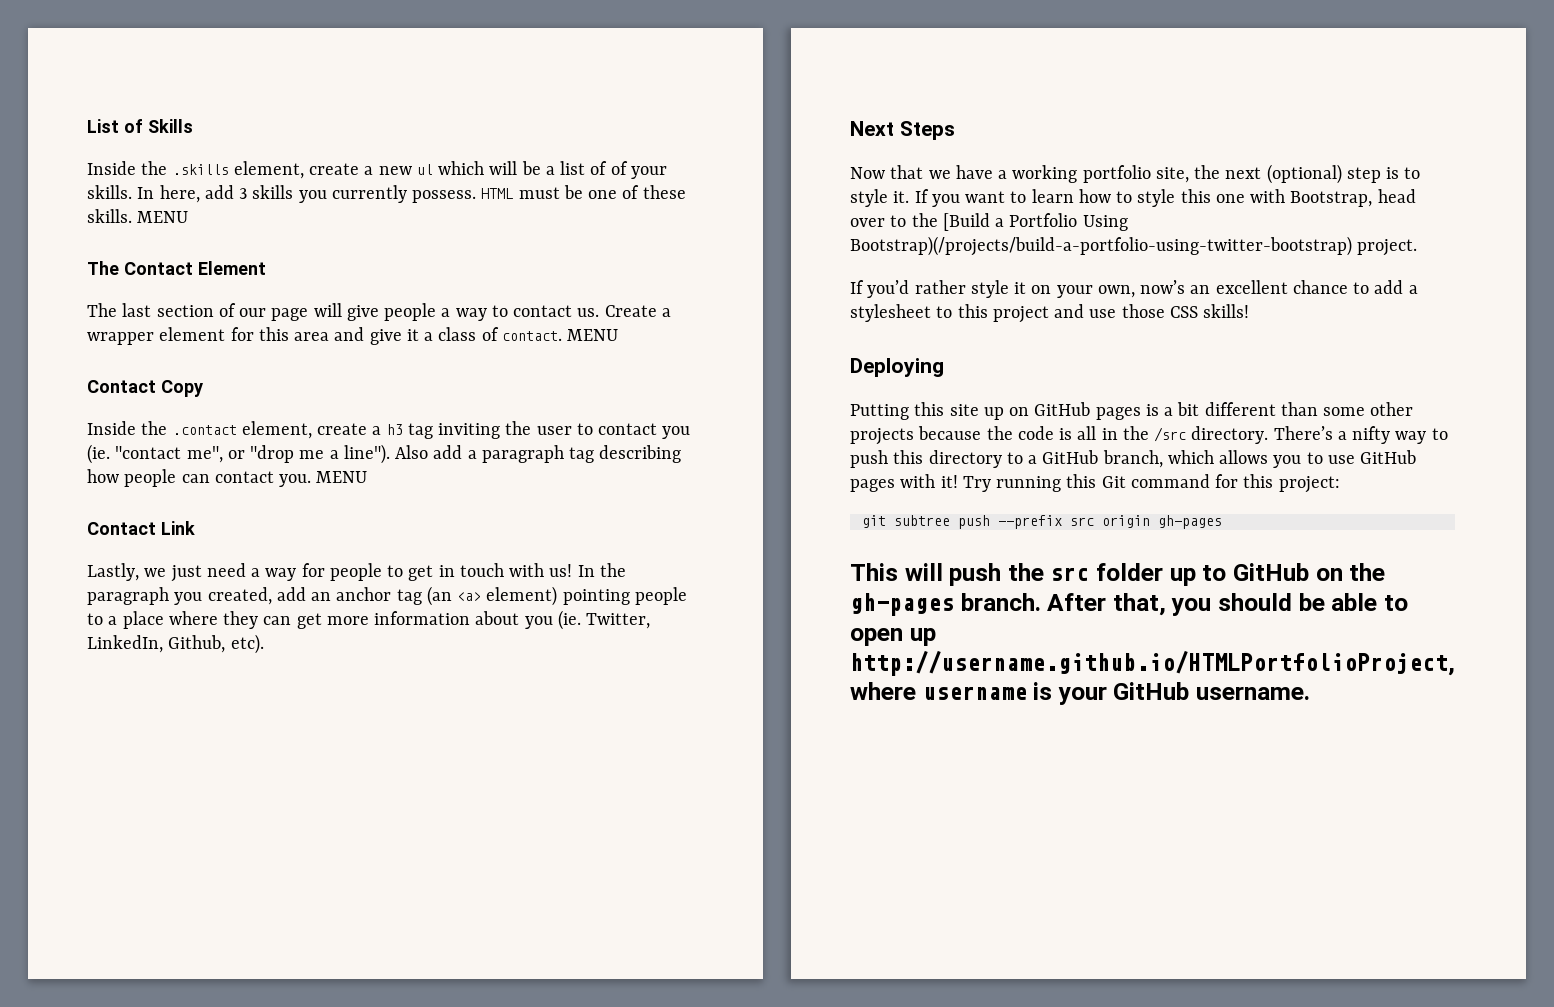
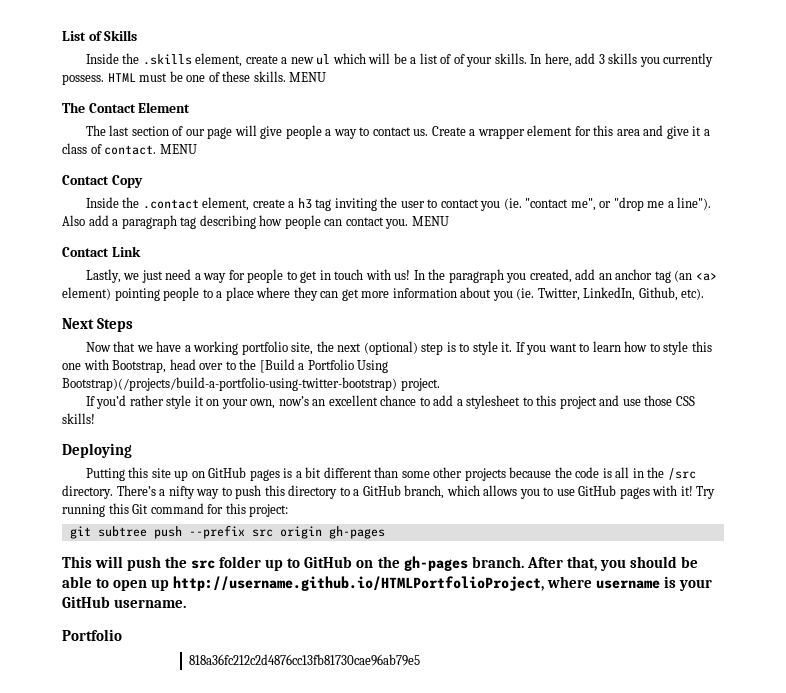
(1311, 693) none -> [62,629,122,641] [189,654,421,666] // Portfolio // 818a36fc212c2d4876cc13fb81730cae96ab79e5

